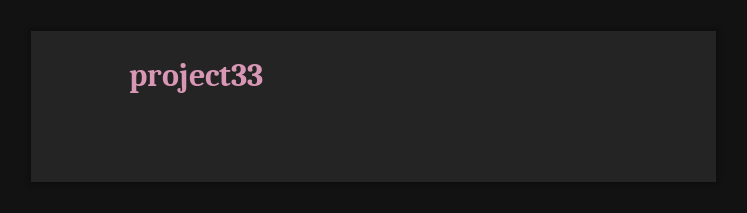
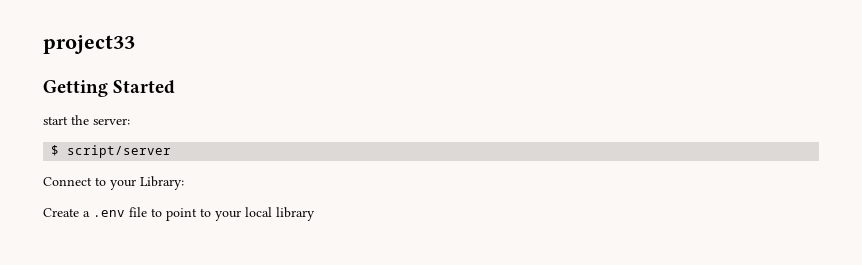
(263, 78) none -> [43,80,176,97] [43,115,130,125] [51,145,172,158] [43,176,184,190] [43,207,315,221] // Getting Started // start the server: // $ script/server // Connect to your Library: // Create a .env file to point to your local library

